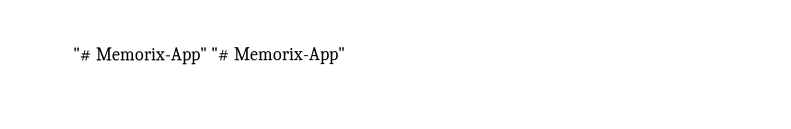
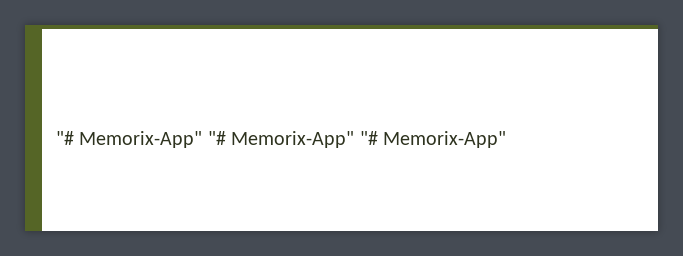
[72,47,346,65] "# Memorix-App" "# Memorix-App" -> [56,131,506,148] "# Memorix-App" "# Memorix-App" "# Memorix-App"

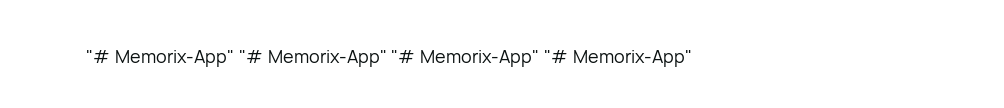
[56,131,506,148] "# Memorix-App" "# Memorix-App" "# Memorix-App" -> [86,50,693,67] "# Memorix-App" "# Memorix-App" "# Memorix-App" "# Memorix-App"

